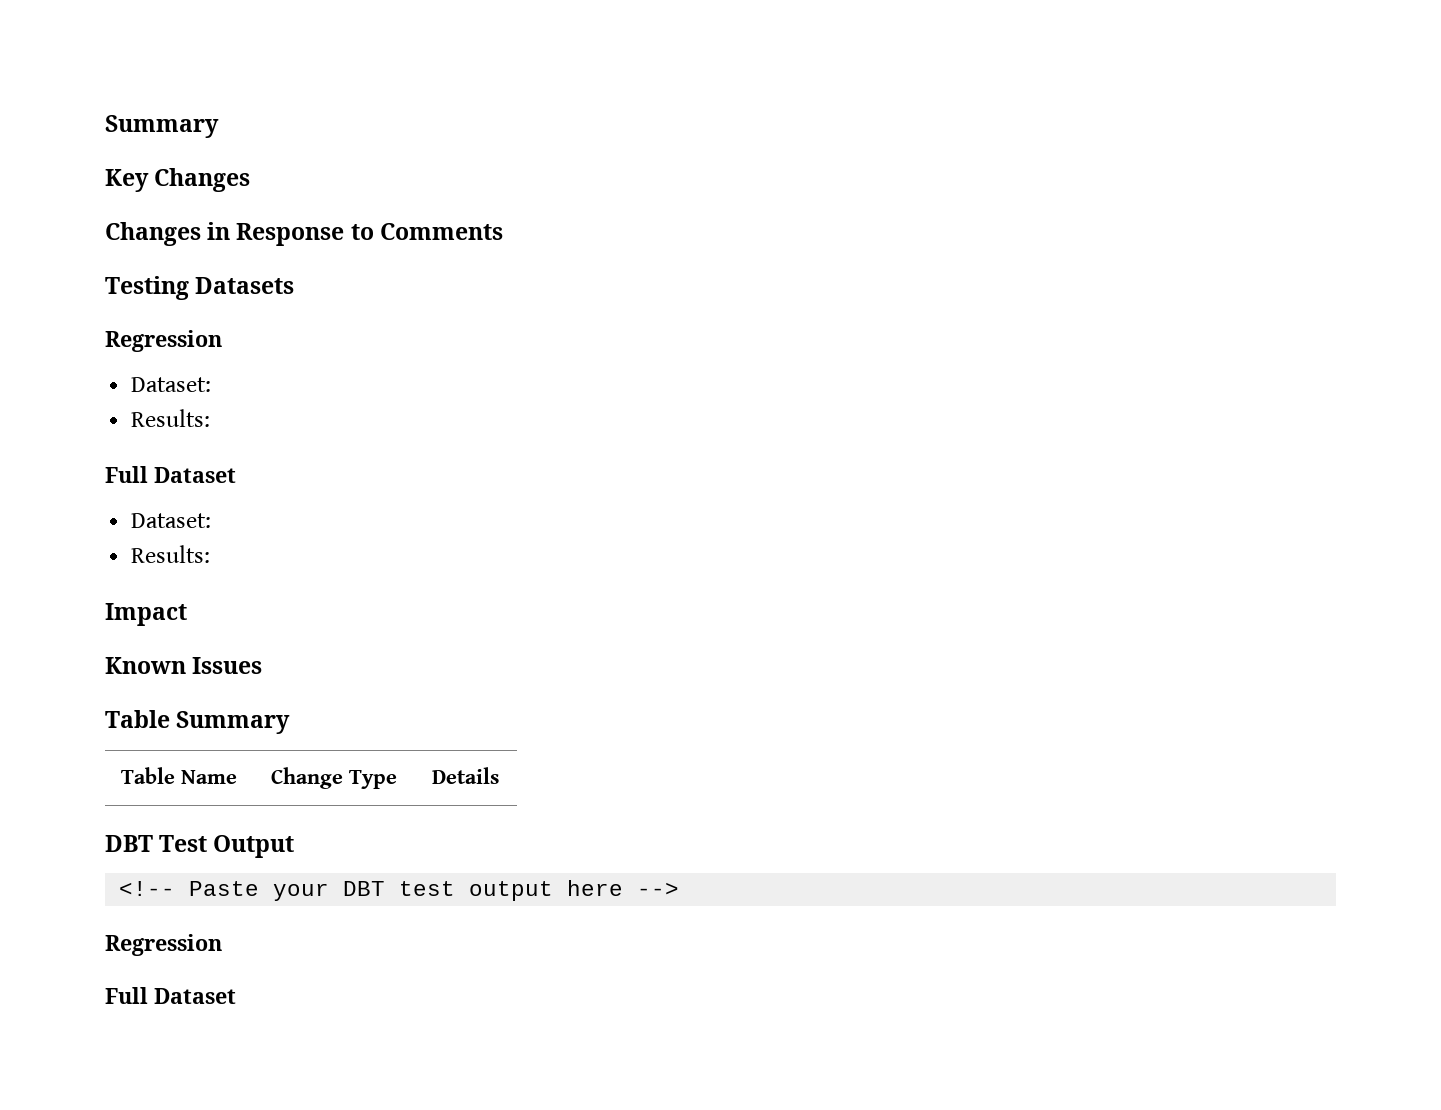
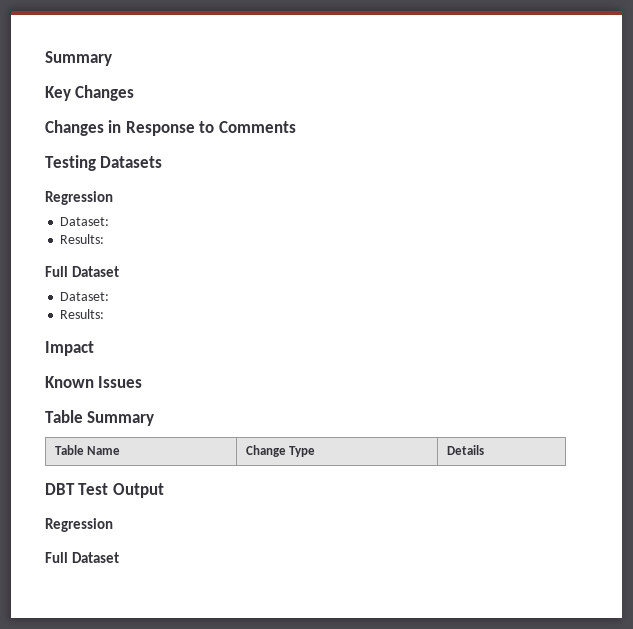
[119,880,680,901] // <!-- Paste your DBT test output here --> -> (164, 490) none

